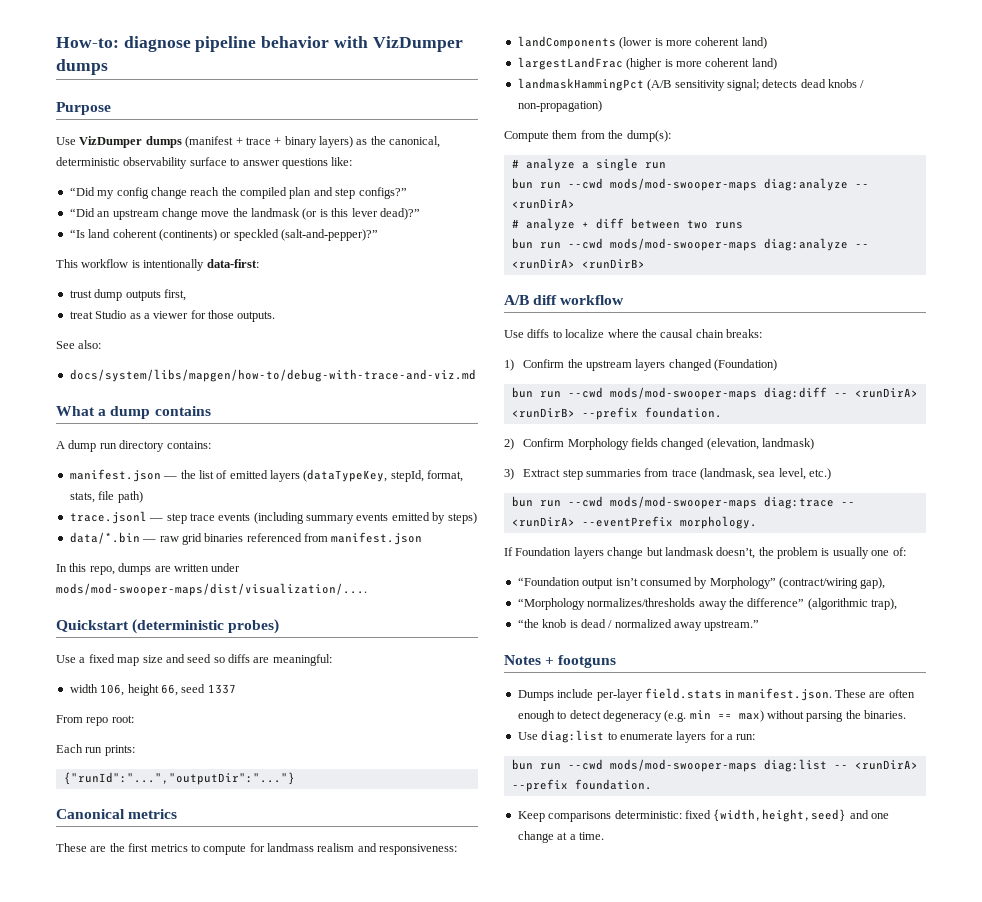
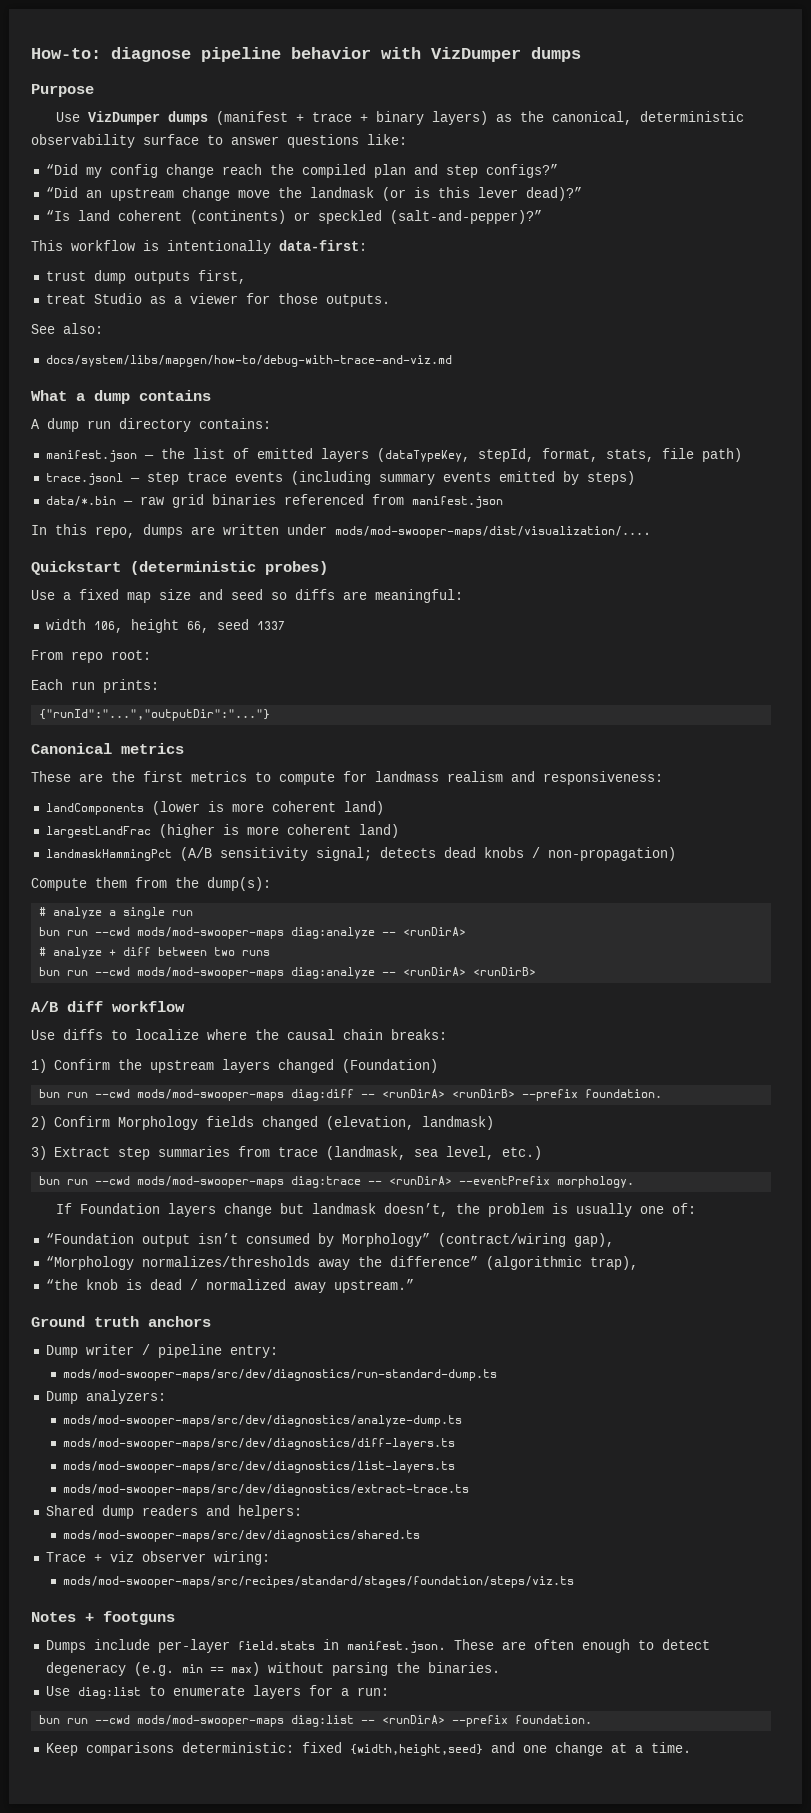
(760, 625) none -> [31,1316,211,1327] [45,1344,278,1358] [63,1369,498,1381] [45,1390,166,1404] [63,1415,463,1427] [63,1438,456,1450] [63,1461,456,1473] [63,1484,470,1496] [45,1505,302,1519] [63,1530,421,1542] [45,1551,270,1565] [63,1576,575,1588] // Ground truth anchors // Dump writer / pipeline entry: // mods/mod-swooper-maps/src/dev/diagnostics/run-standard-dump.ts // Dump analyzers: // mods/mod-swooper-maps/src/dev/diagnostics/analyze-dump.ts // mods/mod-swooper-maps/src/dev/diagnostics/diff-layers.ts // mods/mod-swooper-maps/src/dev/diagnostics/list-layers.ts // mods/mod-swooper-maps/src/dev/diagnostics/extract-trace.ts // Shared dump readers and helpers: // mods/mod-swooper-maps/src/dev/diagnostics/shared.ts // Trace + viz observer wiring: // mods/mod-swooper-maps/src/recipes/standard/stages/foundation/steps/viz.ts

